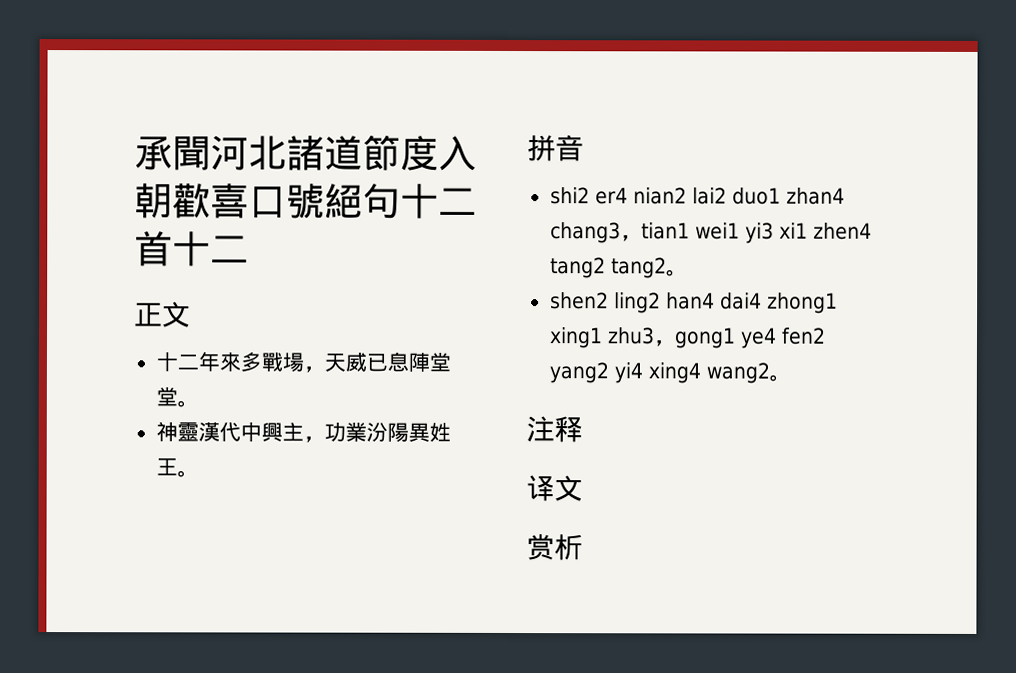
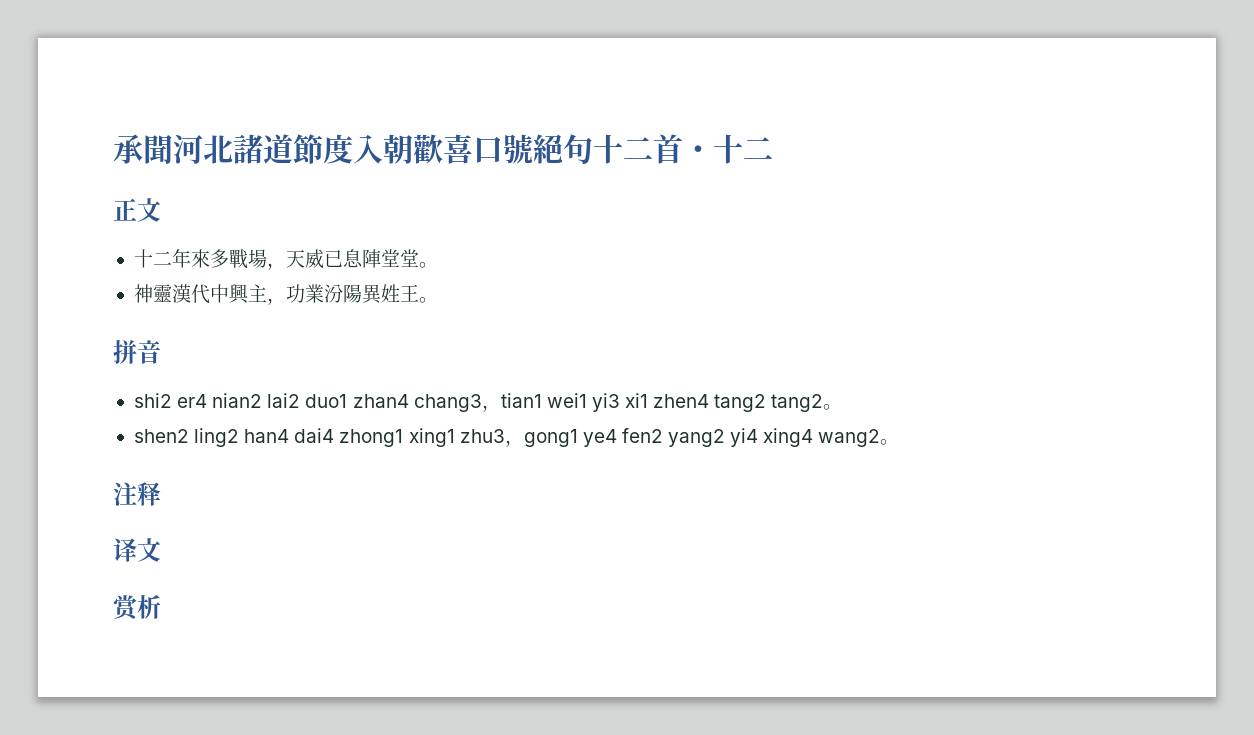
(173, 249) none -> [683,145,713,160] ・

